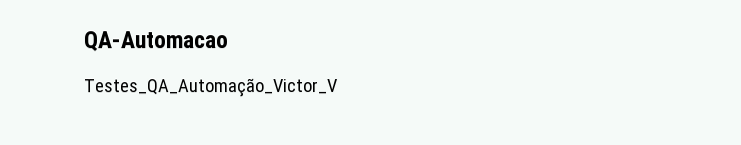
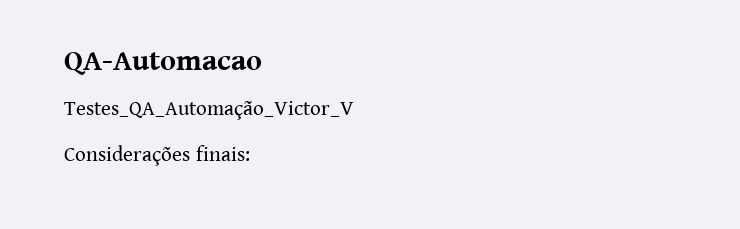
(338, 88) none -> [64,145,250,166] // Considerações finais:

